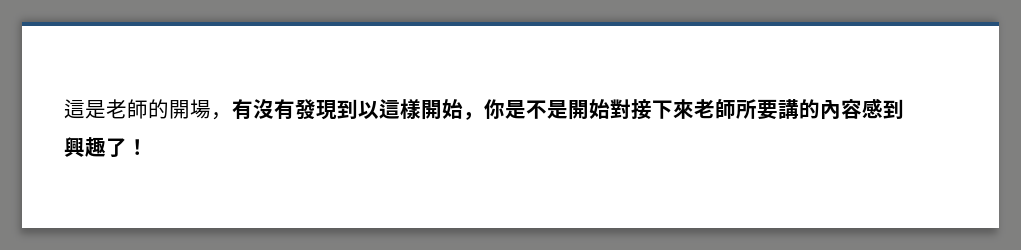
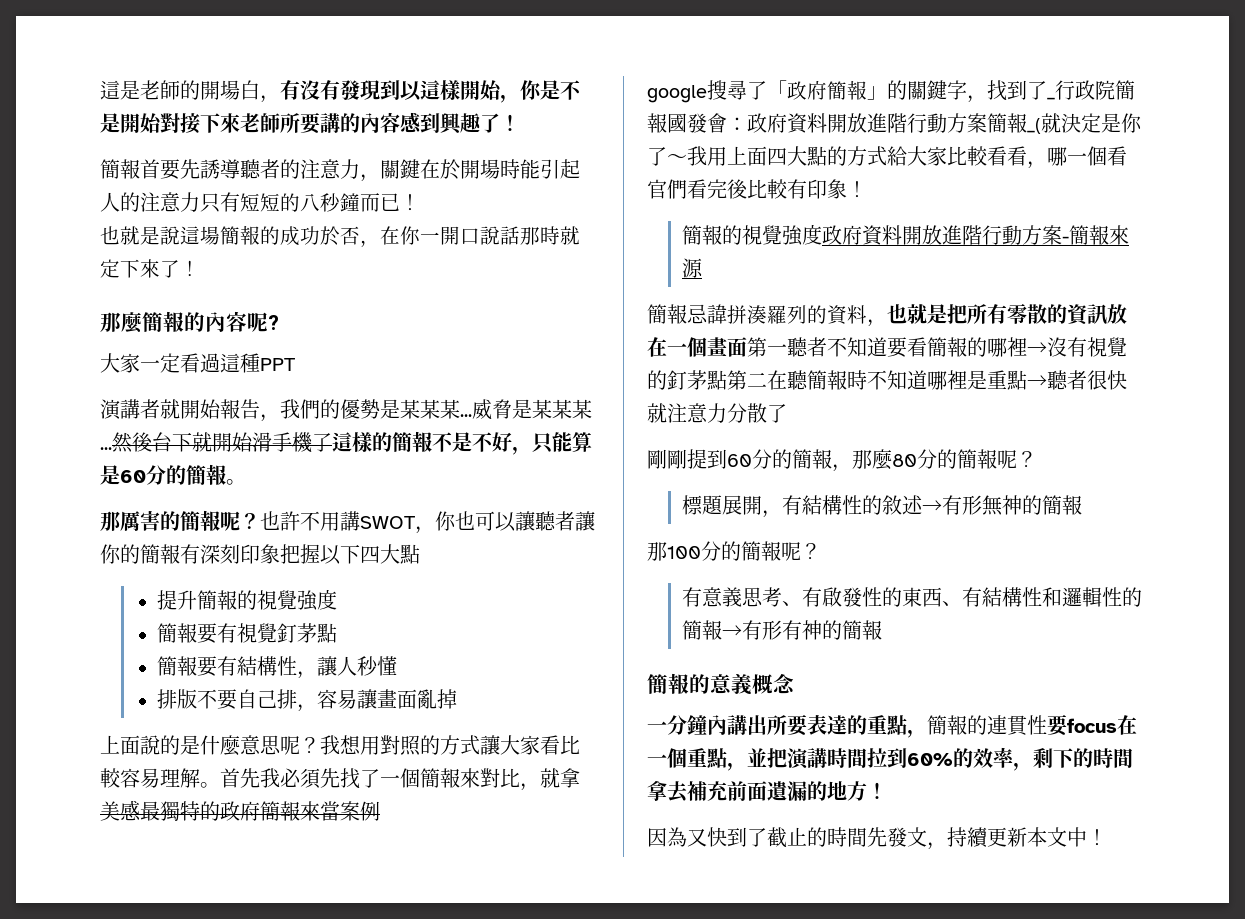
(211, 109) none -> [240,80,260,100] 白
(148, 147) none -> [100,159,580,182] [100,192,420,213] [100,225,580,247] [100,259,200,278] [100,311,279,333] [100,353,295,373] [100,399,592,422] [100,431,592,455] [100,464,246,485] [100,510,595,534] [100,544,420,565] [157,589,338,611] [157,623,338,644] [157,656,398,679] [157,689,458,712] [100,735,580,756] [100,768,580,791] [100,800,380,821] [647,80,1135,103] [647,113,1142,134] [647,146,1127,169] [647,179,867,199] [682,224,1130,246] [682,258,704,278] [647,303,1127,327] [647,337,1127,358] [647,370,1127,390] [647,403,787,423] [647,449,1037,472] [682,495,1083,518] [647,541,821,561] [682,587,1143,607] [682,620,883,640] [647,673,795,695] [647,715,1137,738] [647,747,1133,771] [647,780,887,803] [647,827,1107,850] // 簡報首要先誘導聽者的注意力，關鍵在於開場時能引起人的注意力只有短短的八秒鐘而已！ // 也就是說這場簡報的成功於否，在你一開口說話那時就定下來了！ // 那麼簡報的內容呢? // 大家一定看過這種PPT // 演講者就開始報告，我們的優勢是某某某...威脅是某某某...然後台下就開始滑手機了這樣的簡報不是不好，只能算是60分的簡報。 // 那厲害的簡報呢？也許不用講SWOT，你也可以讓聽者讓你的簡報有深刻印象把握以下四大點 // 提升簡報的視覺強度 // 簡報要有視覺釘茅點 // 簡報要有結構性，讓人秒懂 // 排版不要自己排，容易讓畫面亂掉 // 上面說的是什麼意思呢？我想用對照的方式讓大家看比較容易理解。首先我必須先找了一個簡報來對比，就拿美感最獨特的政府簡報來當案例 // google搜尋了「政府簡報」的關鍵字，找到了_行政院簡報國發會：政府資料開放進階行動方案簡報_(就決定是你了～我用上面四大點的方式給大家比較看看，哪一個看官們看完後比較有印象！ // 簡報的視覺強度政府資料開放進階行動方案-簡報來源 // 簡報忌諱拼湊羅列的資料，也就是把所有零散的資訊放在一個畫面第一聽者不知道要看簡報的哪裡→沒有視覺的釘茅點第二在聽簡報時不知道哪裡是重點→聽者很快就注意力分散了 // 剛剛提到60分的簡報，那麼80分的簡報呢？ // 標題展開，有結構性的敘述→有形無神的簡報 // 那100分的簡報呢？ // 有意義思考、有啟發性的東西、有結構性和邏輯性的簡報→有形有神的簡報 // 簡報的意義概念 // 一分鐘內講出所要表達的重點，簡報的連貫性要focus在一個重點，並把演講時間拉到60%的效率，剩下的時間拿去補充前面遺漏的地方！ // 因為又快到了截止的時間先發文，持續更新本文中！

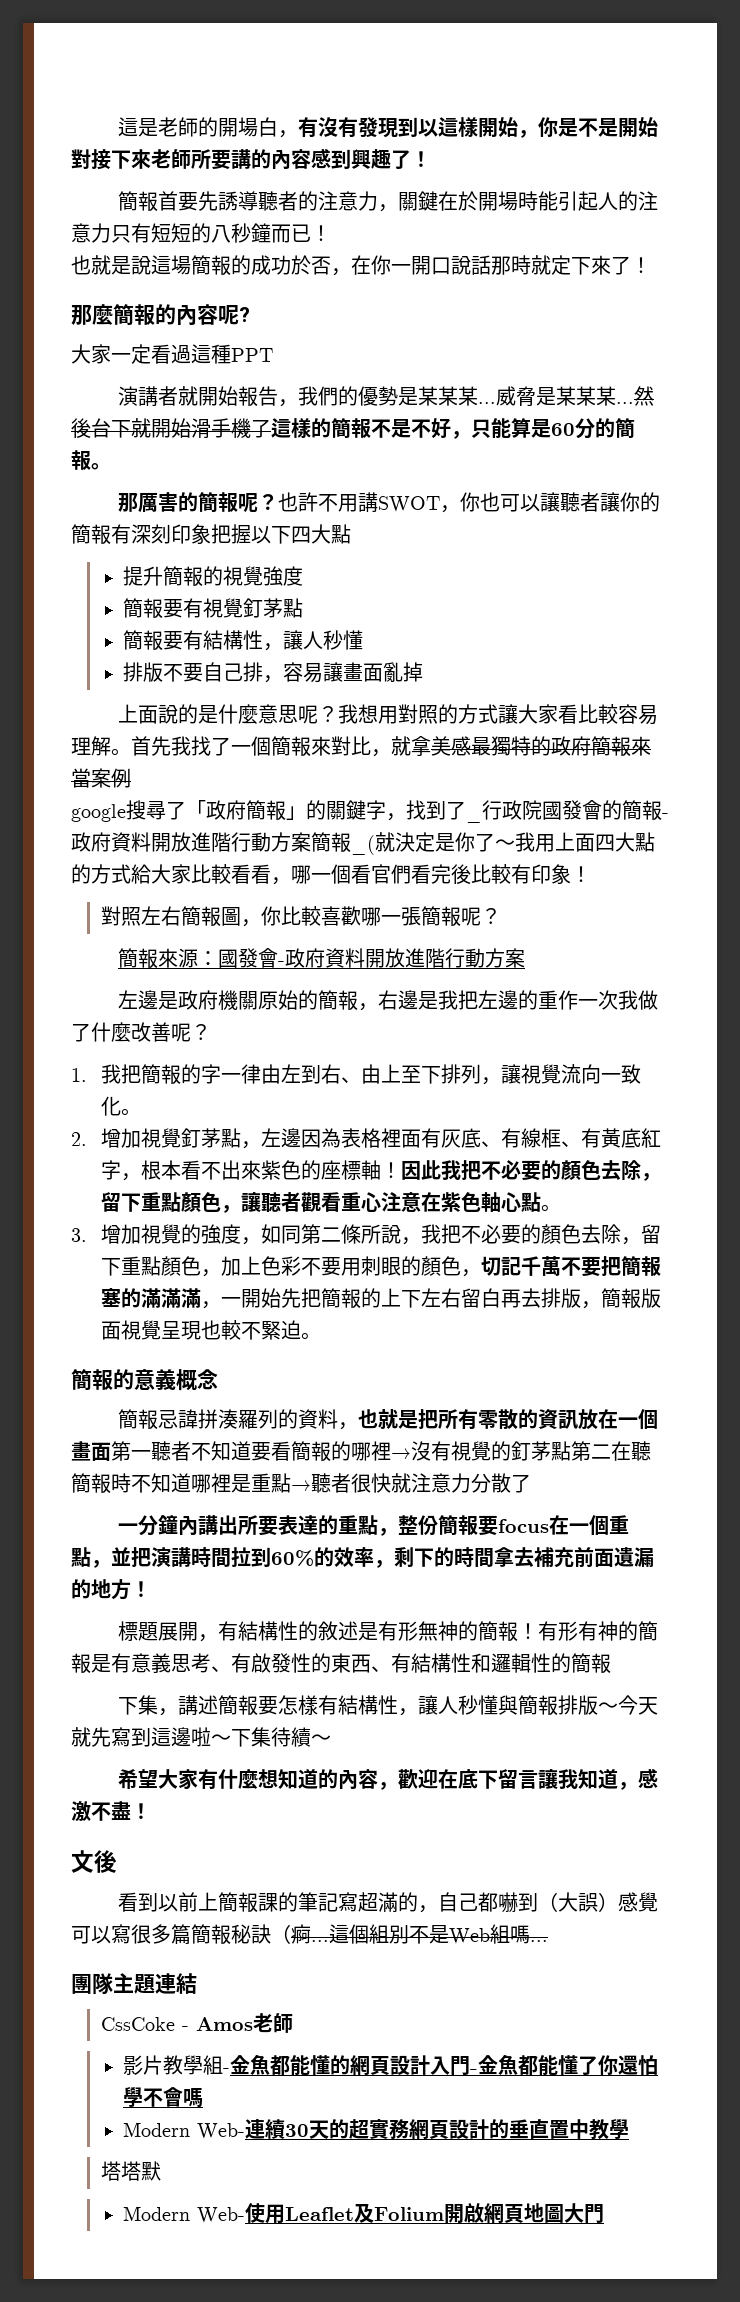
[280,768,340,789] 必須先 -> (191, 746) none
[1115,80,1135,100] [647,113,747,133] 簡報國發會： -> [542,800,669,821] 國發會的簡報-
[682,224,1130,246] [682,258,704,278] 簡報的視覺強度政府資料開放進階行動方案-簡報來源 -> [100,906,501,927] [118,948,526,969] [118,990,659,1011] [71,1022,211,1042] [71,1064,641,1085] [100,1096,141,1116] [71,1128,661,1149] [100,1160,661,1181] [100,1192,561,1213] [71,1224,661,1245] [100,1256,661,1277] [100,1288,661,1309] [100,1320,321,1340] [71,1369,218,1391] 對照左右簡報圖，你比較喜歡哪一張簡報呢？ // 簡報來源：國發會-政府資料開放進階行動方案 // 左邊是政府機關原始的簡報，右邊是我把左邊的重作一次我做了什麼改善呢？ // 1.我把簡報的字一律由左到右、由上至下排列，讓視覺流向一致化。 // 2.增加視覺釘茅點，左邊因為表格裡面有灰底、有線框、有黃底紅字，根本看不出來紫色的座標軸！因此我把不必要的顏色去除，留下重點顏色，讓聽者觀看重心注意在紫色軸心點。 // 3.增加視覺的強度，如同第二條所說，我把不必要的顏色去除，留下重點顏色，加上色彩不要用刺眼的顏色，切記千萬不要把簡報塞的滿滿滿，一開始先把簡報的上下左右留白再去排版，簡報版面視覺呈現也較不緊迫。 // 簡報的意義概念
[647,449,1037,472] [682,495,1083,518] [647,541,821,561] [682,587,1143,607] [682,620,883,640] [647,673,795,695] // 剛剛提到60分的簡報，那麼80分的簡報呢？ // 標題展開，有結構性的敘述→有形無神的簡報 // 那100分的簡報呢？ // 有意義思考、有啟發性的東西、有結構性和邏輯性的簡報→有形有神的簡報 // 簡報的意義概念 -> (531, 1483) none
[927,715,1047,736] 簡報的連貫性 -> [398,1515,479,1536] 整份簡報
[647,827,1107,850] 因為又快到了截止的時間先發文，持續更新本文中！ -> [118,1621,659,1642] [71,1653,611,1674] [118,1695,659,1716] [71,1727,331,1747] [118,1768,659,1790] [71,1801,151,1822] [71,1850,117,1873] [118,1892,659,1913] [71,1924,548,1945] [71,1973,197,1995] [100,2013,293,2033] [122,2054,658,2076] [122,2087,203,2107] [122,2118,629,2140] [100,2161,161,2181] [122,2203,604,2224] 標題展開，有結構性的敘述是有形無神的簡報！有形有神的簡報是有意義思考、有啟發性的東西、有結構性和邏輯性的簡報 // 下集，講述簡報要怎樣有結構性，讓人秒懂與簡報排版～今天就先寫到這邊啦～下集待續～ // 希望大家有什麼想知道的內容，歡迎在底下留言讓我知道，感激不盡！ // 文後 // 看到以前上簡報課的筆記寫超滿的，自己都嚇到（大誤）感覺可以寫很多篇簡報秘訣（痾...這個組別不是Web組嗎... // 團隊主題連結 // CssCoke - Amos老師 // 影片教學組-金魚都能懂的網頁設計入門-金魚都能懂了你還怕學不會嗎 // Modern Web-連續30天的超實務網頁設計的垂直置中教學 // 塔塔默 // Modern Web-使用Leaflet及Folium開啟網頁地圖大門

